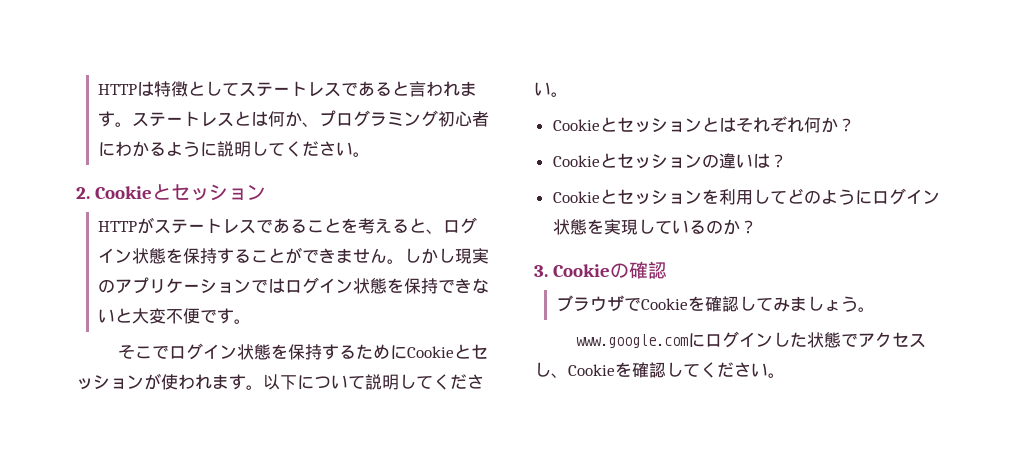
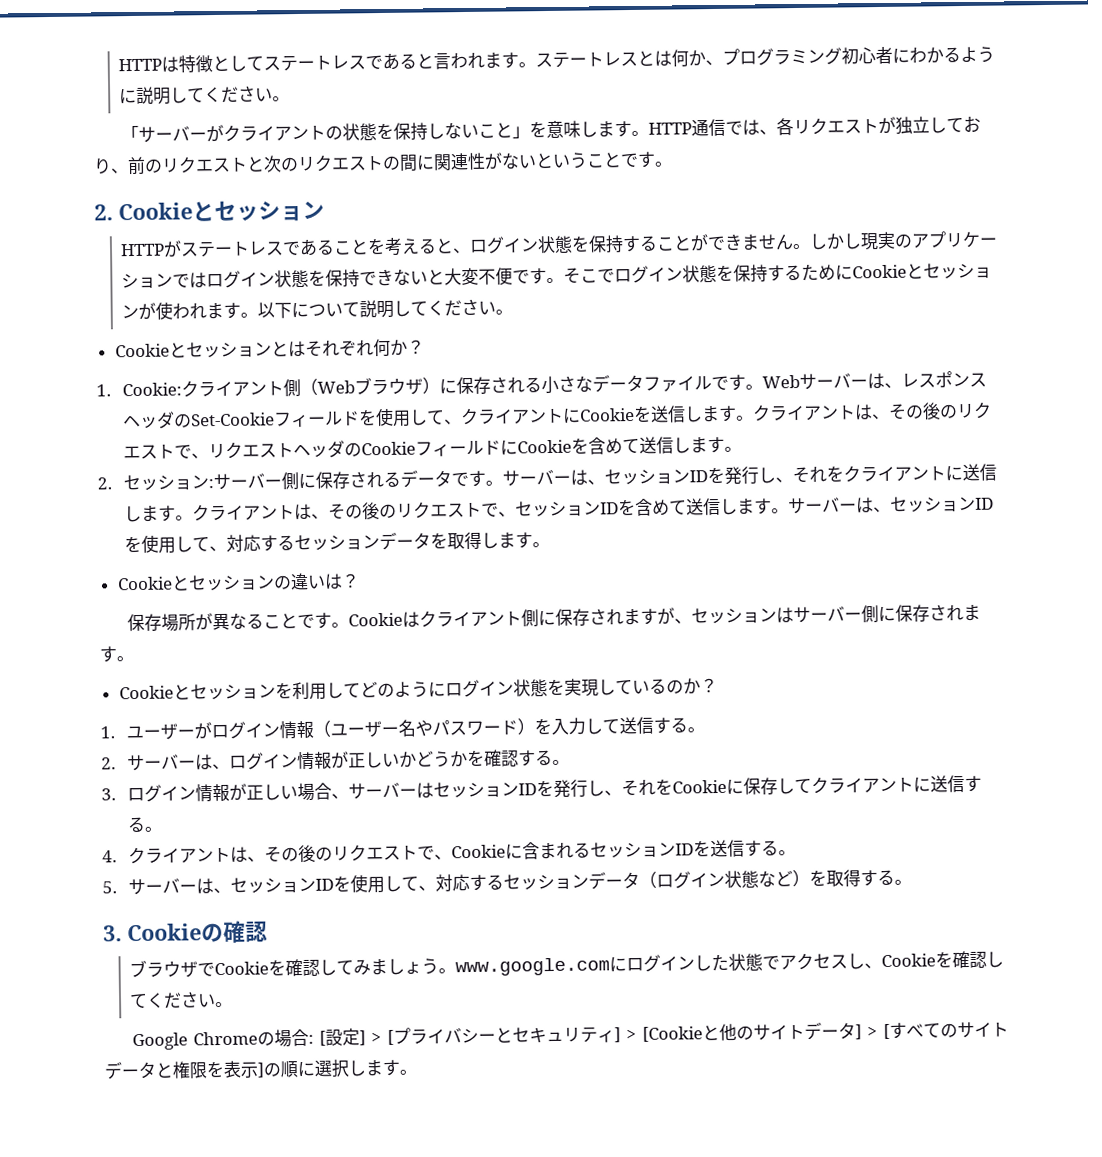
(371, 154) none -> [121,115,982,143] [93,151,673,176] // 「サーバーがクライアントの状態を保持しないこと」を意味します。HTTP通信では、各リクエストが独立しており、前のリクエストと次のリクエストの間に関連性がないということです。
(252, 321) // -> (565, 280) none
(855, 125) none -> [96,371,988,398] [123,401,993,429] [123,436,743,459] [97,463,998,491] [124,496,995,523] [124,531,551,554] // 1. Cookie:クライアント側（Webブラウザ）に保存される小さなデータファイルです。Webサーバーは、レスポンスヘッダのSet-Cookieフィールドを使用して、クライアントにCookieを送信します。クライアントは、その後のリクエストで、リクエストヘッダのCookieフィールドにCookieを含めて送信します。 // 2.セッション:サーバー側に保存されるデータです。サーバーは、セッションIDを発行し、それをクライアントに送信します。クライアントは、その後のリクエストで、セッションIDを含めて送信します。サーバーは、セッションIDを使用して、対応するセッションデータを取得します。
(787, 161) none -> [127,604,982,632] [99,646,134,663] // 保存場所が異なることです。Cookieはクライアント側に保存されますが、セッションはサーバー側に保存されます。
(757, 227) none -> [100,716,706,740] [101,749,571,772] [101,775,983,803] [127,816,164,833] [102,839,797,865] [102,869,913,896] // 1.ユーザーがログイン情報（ユーザー名やパスワード）を入力して送信する。 // 2.サーバーは、ログイン情報が正しいかどうかを確認する。 // 3.ログイン情報が正しい場合、サーバーはセッションIDを発行し、それをCookieに保存してクライアントに送信する。 // 4.クライアントは、その後のリクエストで、Cookieに含まれるセッションIDを送信する。 // 5.サーバーは、セッションIDを使用して、対応するセッションデータ（ログイン状態など）を取得する。
(876, 309) // -> (457, 971) none
(785, 375) none -> [132,1021,1009,1051] [104,1059,417,1080] // Google Chromeの場合: [設定] > [プライバシーとセキュリティ] > [Cookieと他のサイトデータ] > [すべてのサイトデータと権限を表示]の順に選択します。

